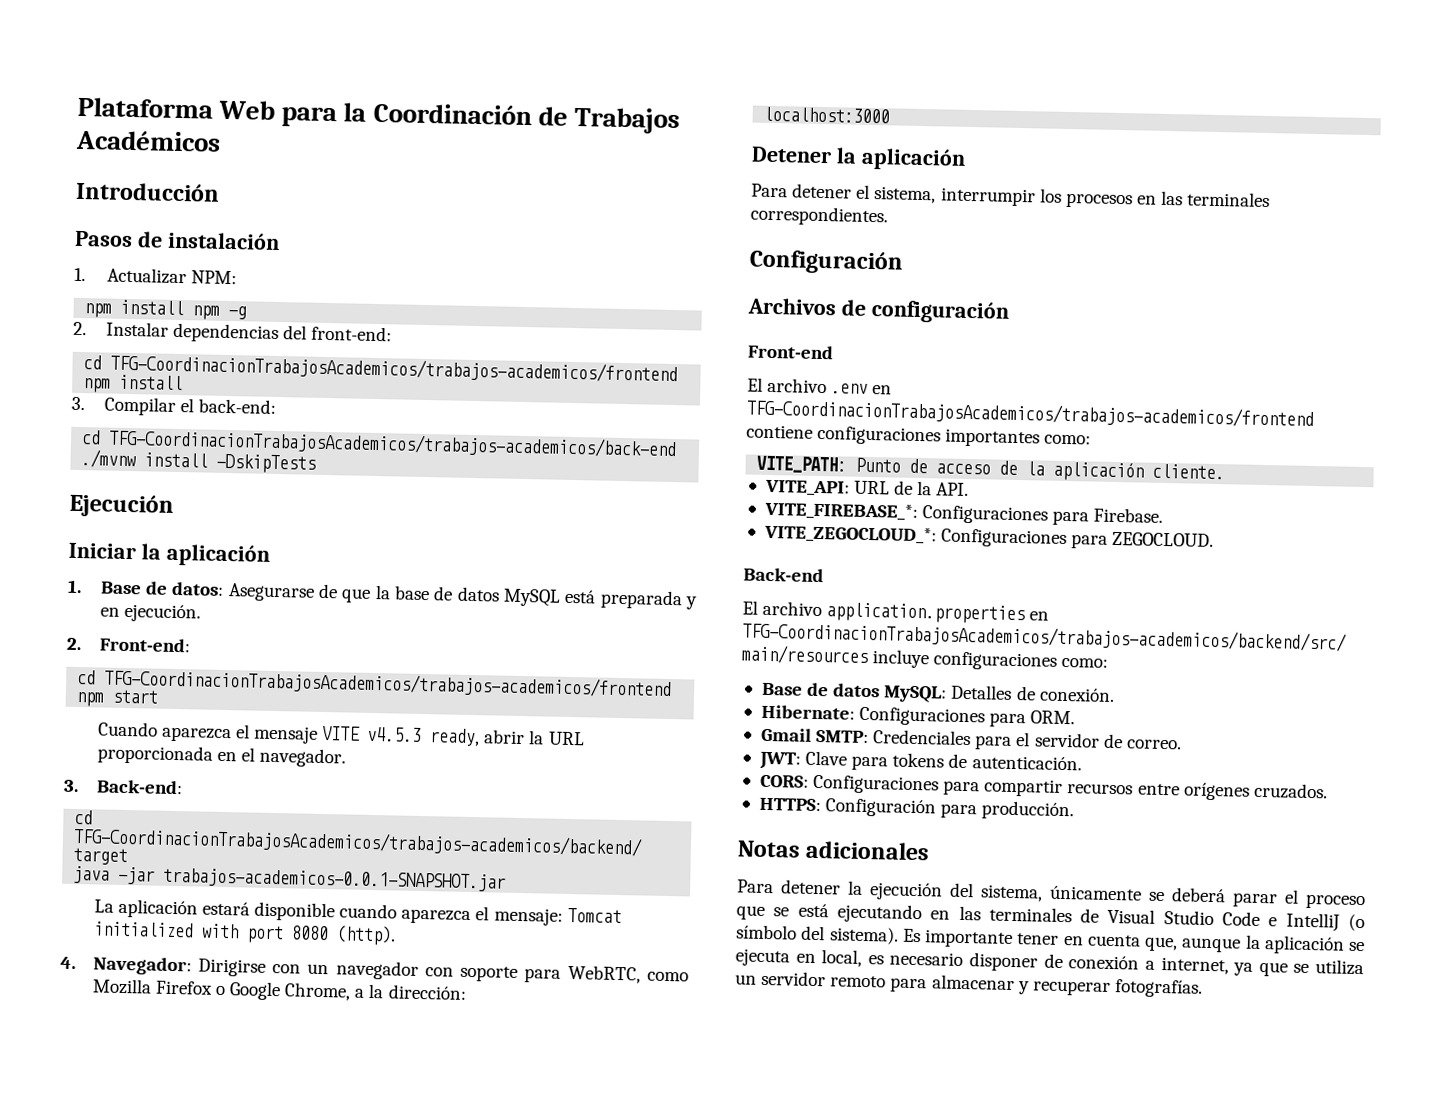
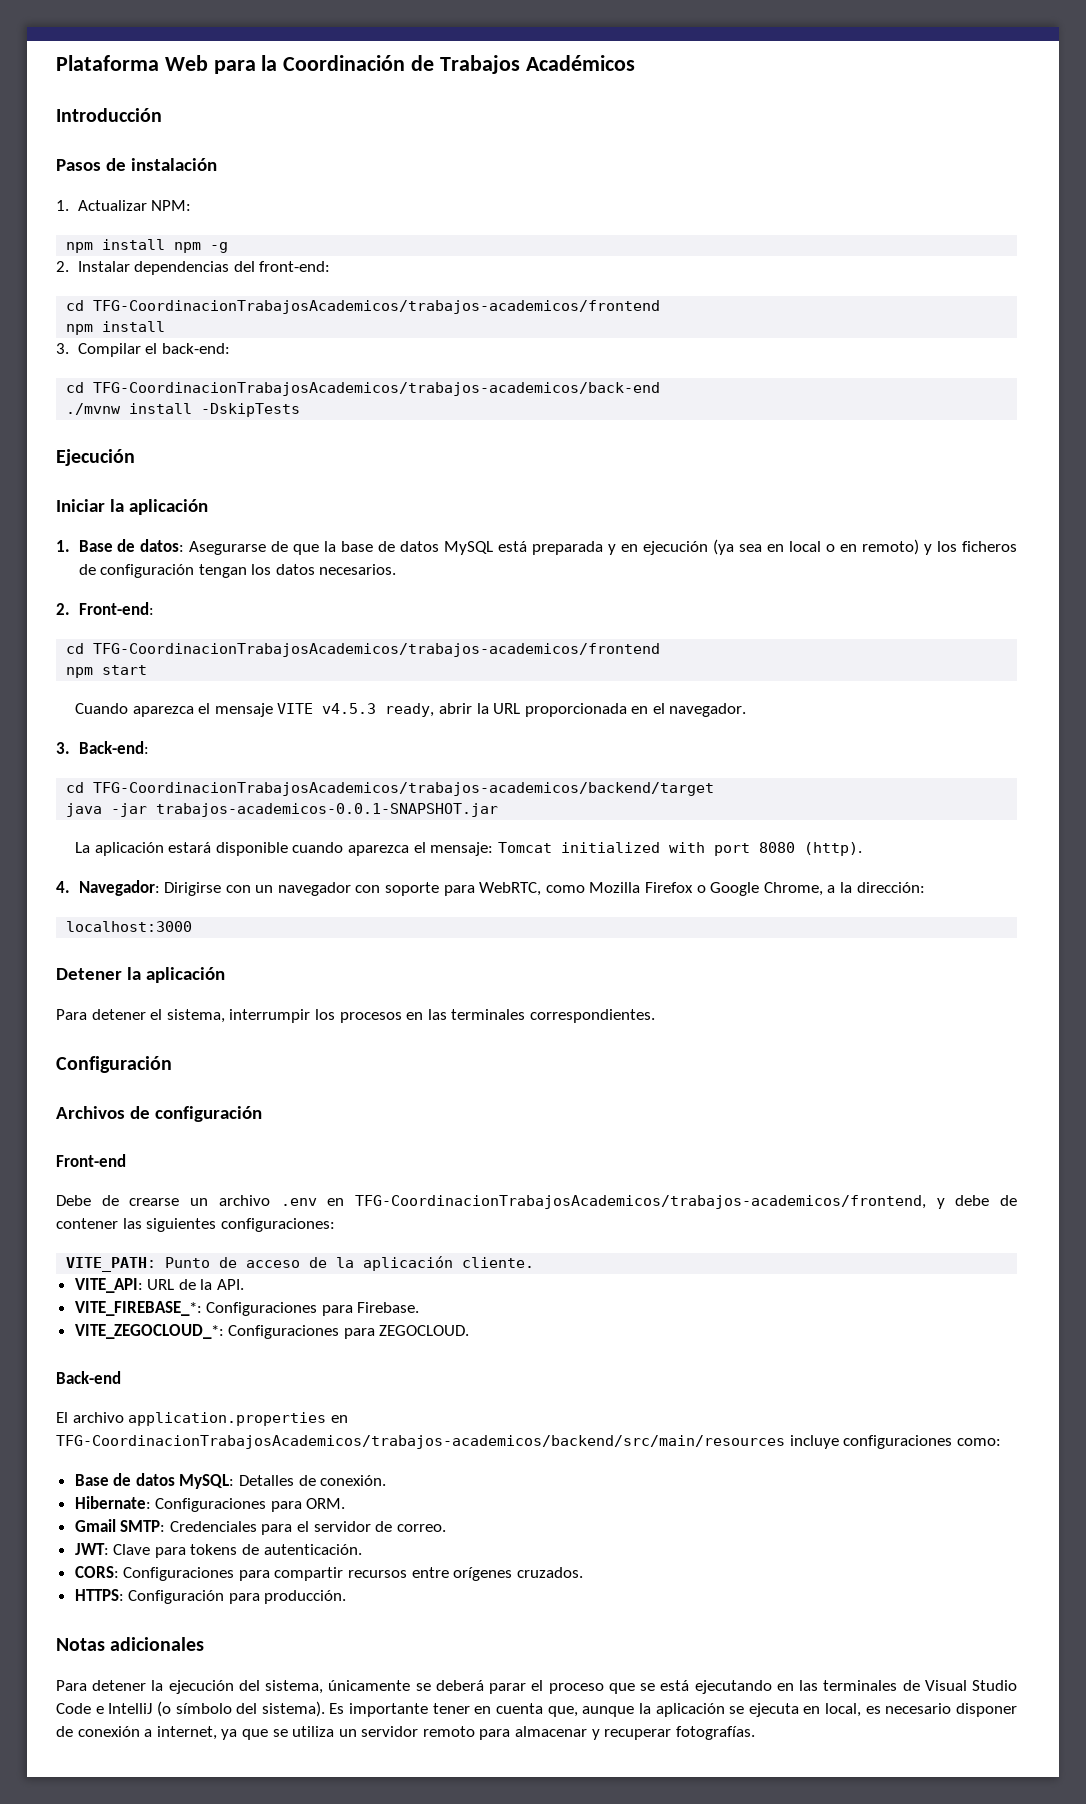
[123,603,201,623] ejecución. -> [643,539,1018,555] [78,564,397,578] ejecución (ya sea en local o en remoto) y los ficheros de configuración tengan los datos necesarios.
[747,377,893,395] [746,398,1314,429] [746,424,1092,448] El archivo .env en TFG-CoordinacionTrabajosAcademicos/trabajos-academicos/frontend contiene configuraciones importantes como: -> [56,1195,1017,1209] [56,1218,335,1232] Debe de crearse un archivo .env en TFG-CoordinacionTrabajosAcademicos/trabajos-academicos/frontend, y debe de contener las siguientes configuraciones:

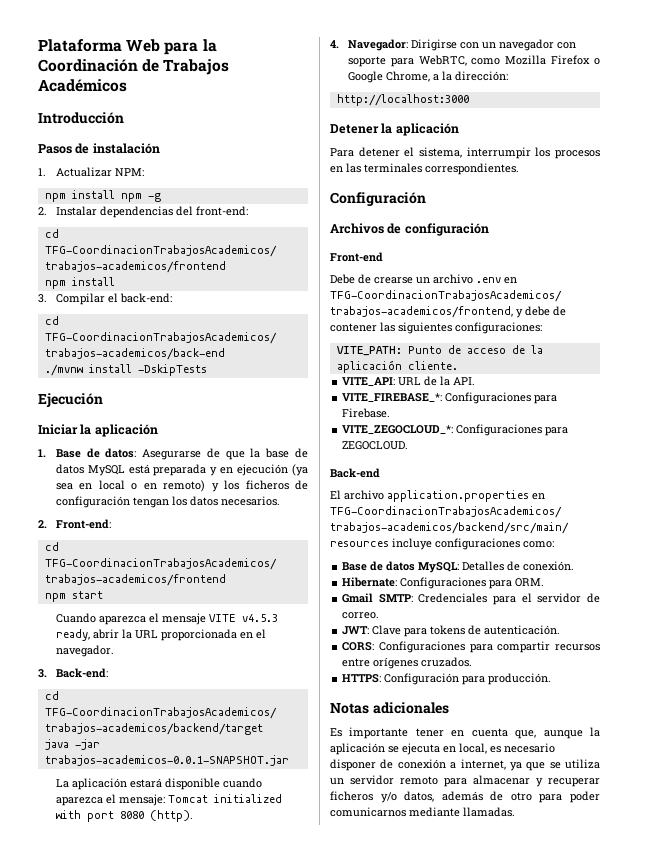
[66,921,193,932] localhost:3000 -> [336,94,469,106] http://localhost:3000
[56,1680,1017,1694] [56,1701,325,1717] Para detener la ejecución del sistema, únicamente se deberá parar el proceso que se está ejecutando en las terminales de Visual Studio Code e IntelliJ (o símbolo del sistema). -> (449, 708) none
[675,1726,755,1740] fotografías. -> [330,791,600,803] [330,807,515,817] ficheros y/o datos, además de otro para poder comunicarnos mediante llamadas.

